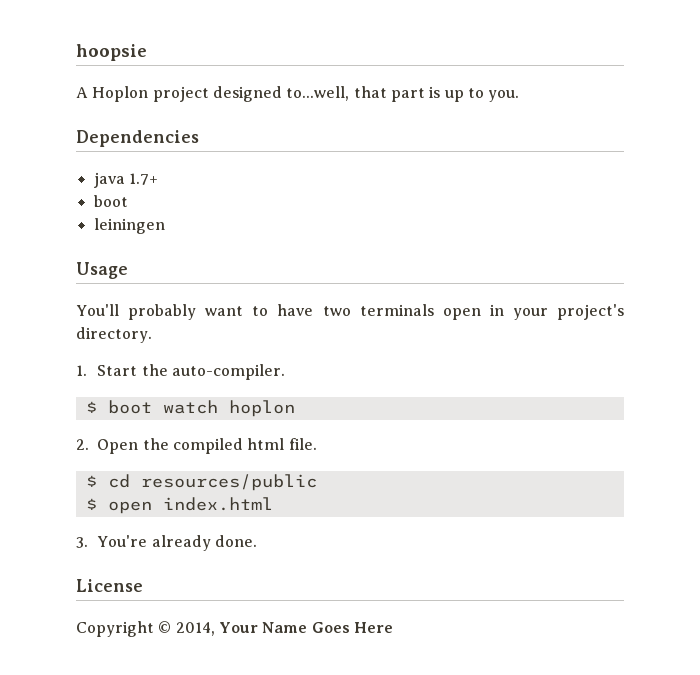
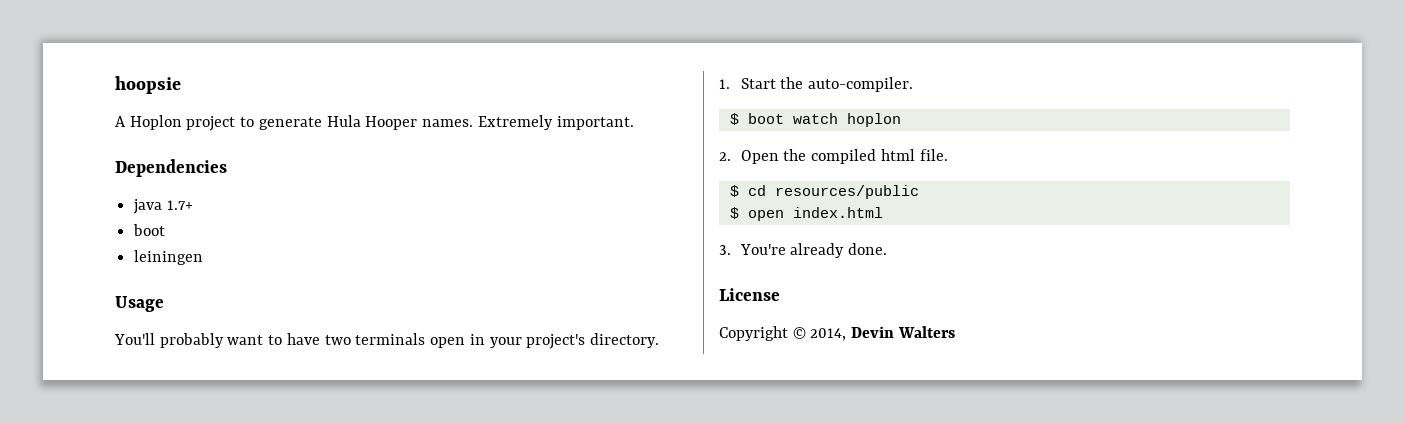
[212,86,520,102] designed to...well, that part is up to you. -> [240,115,634,130] to generate Hula Hooper names. Extremely important.
[218,622,393,633] Your Name Goes Here -> [851,326,955,338] Devin Walters

